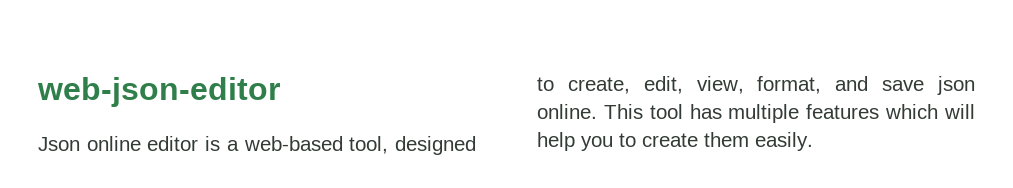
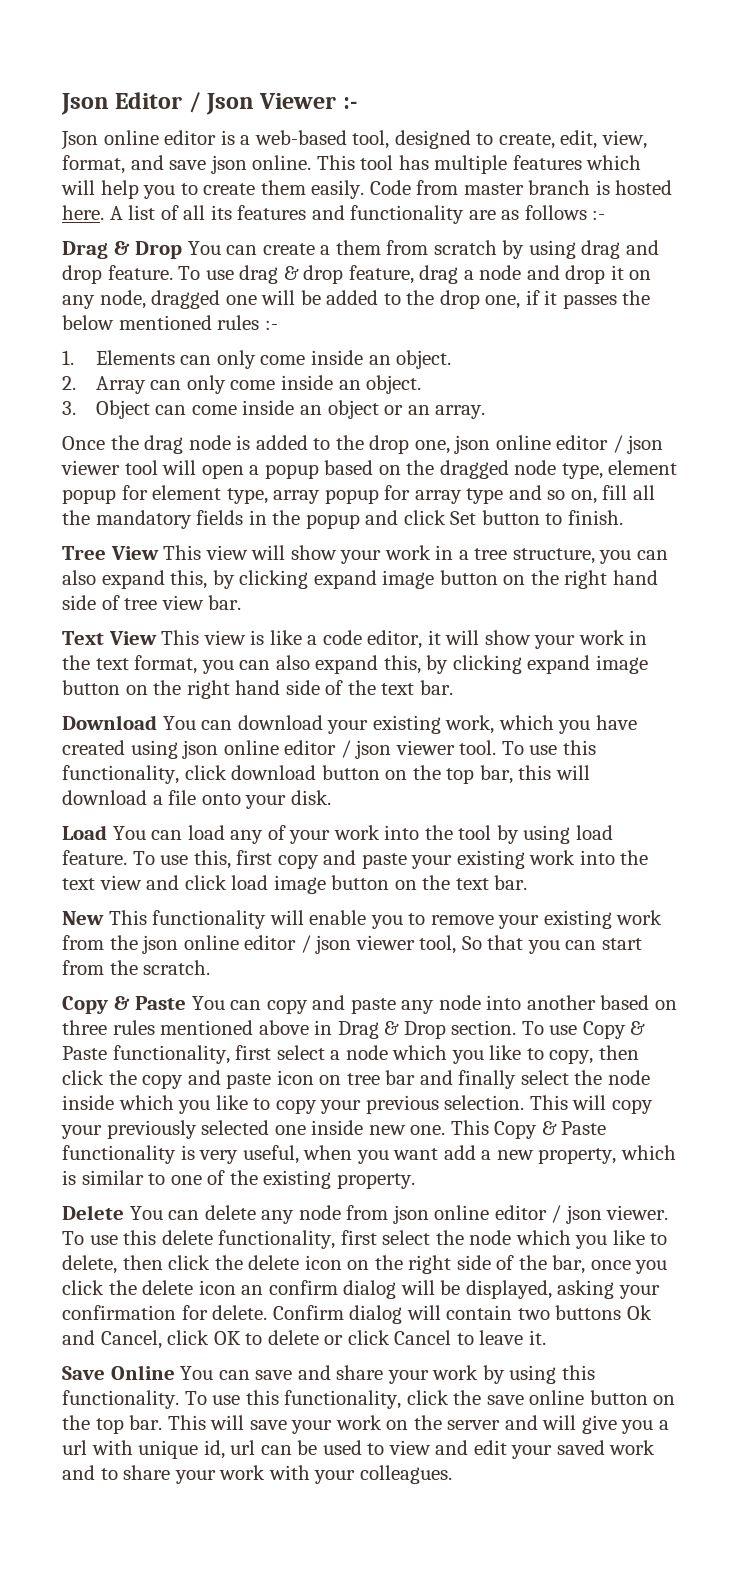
[37,77,280,107] web-json-editor -> [61,92,357,115] Json Editor / Json Viewer :-
(813, 141) none -> [369,180,673,195] [62,205,606,224] [62,240,659,259] [62,265,652,284] [62,290,651,309] [62,315,278,330] [62,350,452,369] [62,375,422,394] [62,400,486,419] [62,435,664,454] [61,460,678,479] [62,485,655,504] [62,510,623,529] [62,545,668,564] [62,570,658,589] [62,595,242,610] [62,630,648,649] [62,655,648,674] [62,680,453,699] [62,715,637,734] [62,740,596,759] [62,765,590,784] [62,790,331,809] [62,825,613,844] [62,850,649,869] [62,875,528,894] [62,910,663,929] [62,935,642,954] [62,960,211,975] [62,995,677,1014] [62,1020,646,1039] [62,1045,639,1064] [62,1070,650,1089] [62,1095,653,1114] [61,1120,607,1139] [62,1145,676,1164] [62,1170,415,1189] [62,1205,669,1224] [62,1230,668,1249] [62,1255,668,1274] [62,1280,660,1299] [62,1305,652,1324] [62,1330,546,1349] [62,1365,595,1384] [62,1390,676,1409] [62,1415,670,1434] [62,1440,656,1459] [62,1465,452,1484] Code from master branch is hosted here. A list of all its features and functionality are as follows :- // Drag & Drop You can create a them from scratch by using drag and drop feature. To use drag & drop feature, drag a node and drop it on any node, dragged one will be added to the drop one, if it passes the below mentioned rules :- // 1. Elements can only come inside an object. // 2. Array can only come inside an object. // 3. Object can come inside an object or an array. // Once the drag node is added to the drop one, json online editor / json viewer tool will open a popup based on the dragged node type, element popup for element type, array popup for array type and so on, fill all the mandatory fields in the popup and click Set button to finish. // Tree View This view will show your work in a tree structure, you can also expand this, by clicking expand image button on the right hand side of tree view bar. // Text View This view is like a code editor, it will show your work in the text format, you can also expand this, by clicking expand image button on the right hand side of the text bar. // Download You can download your existing work, which you have created using json online editor / json viewer tool. To use this functionality, click download button on the top bar, this will download a file onto your disk. // Load You can load any of your work into the tool by using load feature. To use this, first copy and paste your existing work into the text view and click load image button on the text bar. // New This functionality will enable you to remove your existing work from the json online editor / json viewer tool, So that you can start from the scratch. // Copy & Paste You can copy and paste any node into another based on three rules mentioned above in Drag & Drop section. To use Copy & Paste functionality, first select a node which you like to copy, then click the copy and paste icon on tree bar and finally select the node inside which you like to copy your previous selection. This will copy your previously selected one inside new one. This Copy & Paste functionality is very useful, when you want add a new property, which is similar to one of the existing property. // Delete You can delete any node from json online editor / json viewer. To use this delete functionality, first select the node which you like to delete, then click the delete icon on the right side of the bar, once you click the delete icon an confirm dialog will be displayed, asking your confirmation for delete. Confirm dialog will contain two buttons Ok and Cancel, click OK to delete or click Cancel to leave it. // Save Online You can save and share your work by using this functionality. To use this functionality, click the save online button on the top bar. This will save your work on the server and will give you a url with unique id, url can be used to view and edit your saved work and to share your work with your colleagues.

